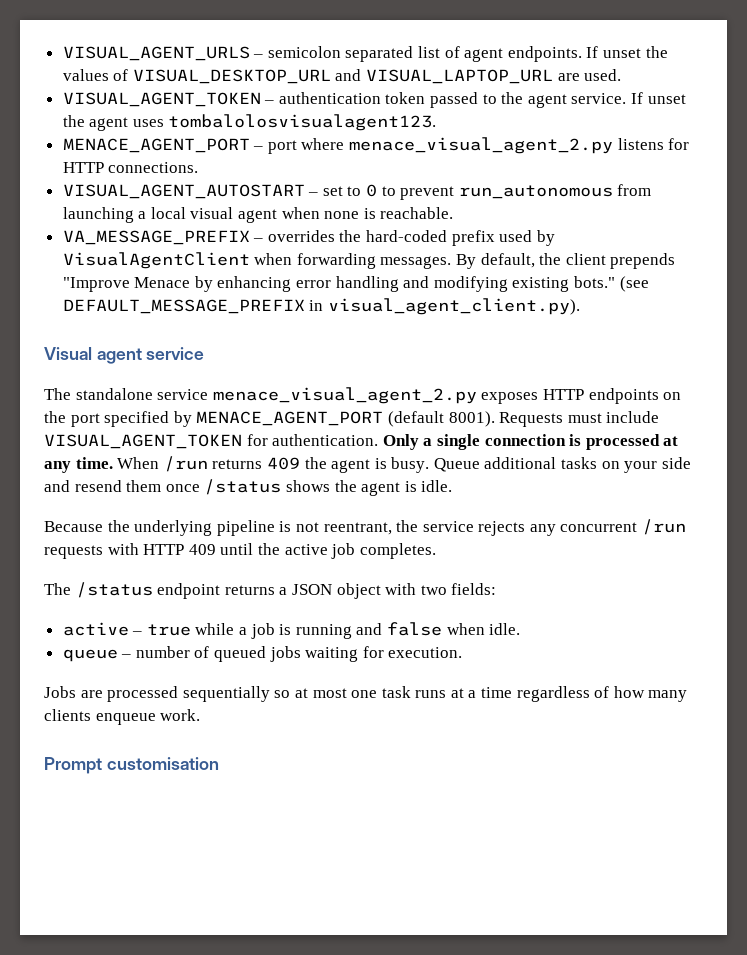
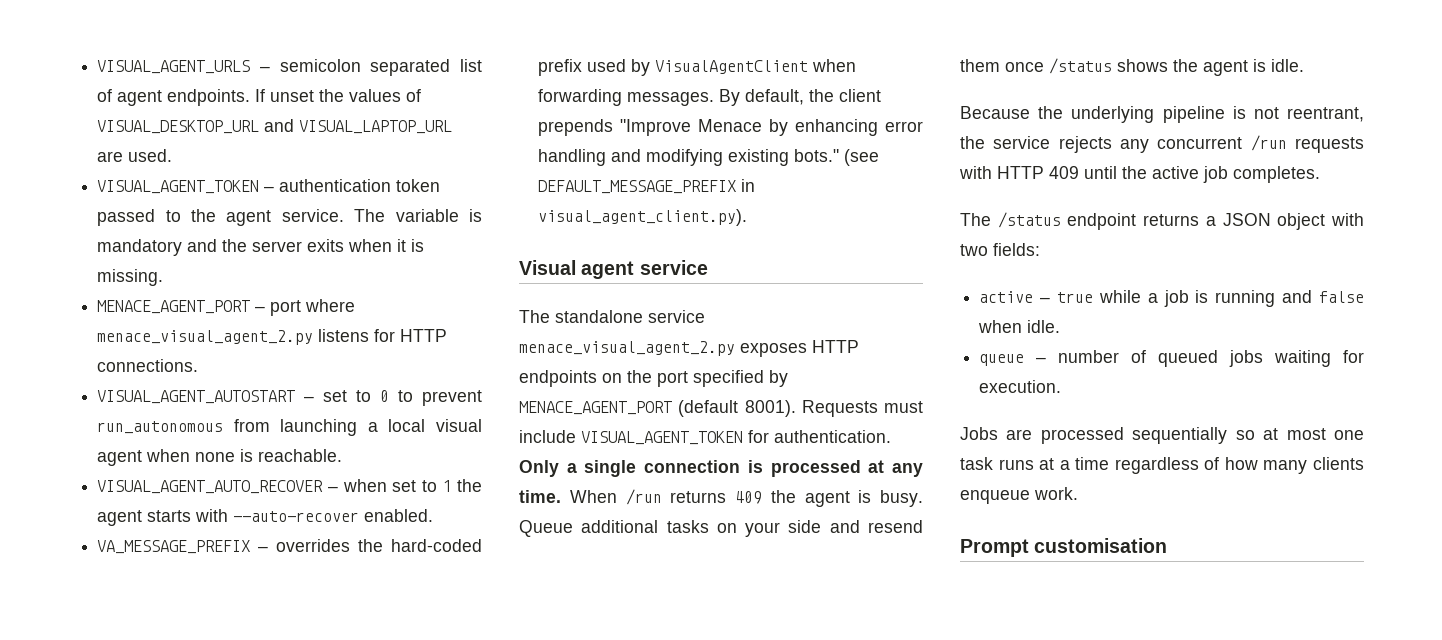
[631,92,686,104] [62,114,437,131] If unset the agent uses tombalolosvisualagent123. -> [354,209,483,222] [97,239,425,256] [97,269,164,286] The variable is mandatory and the server exits when it is missing.
(454, 213) none -> [97,479,482,494] [97,509,434,526] // VISUAL_AGENT_AUTO_RECOVER – when set to 1 the agent starts with --auto-recover enabled.

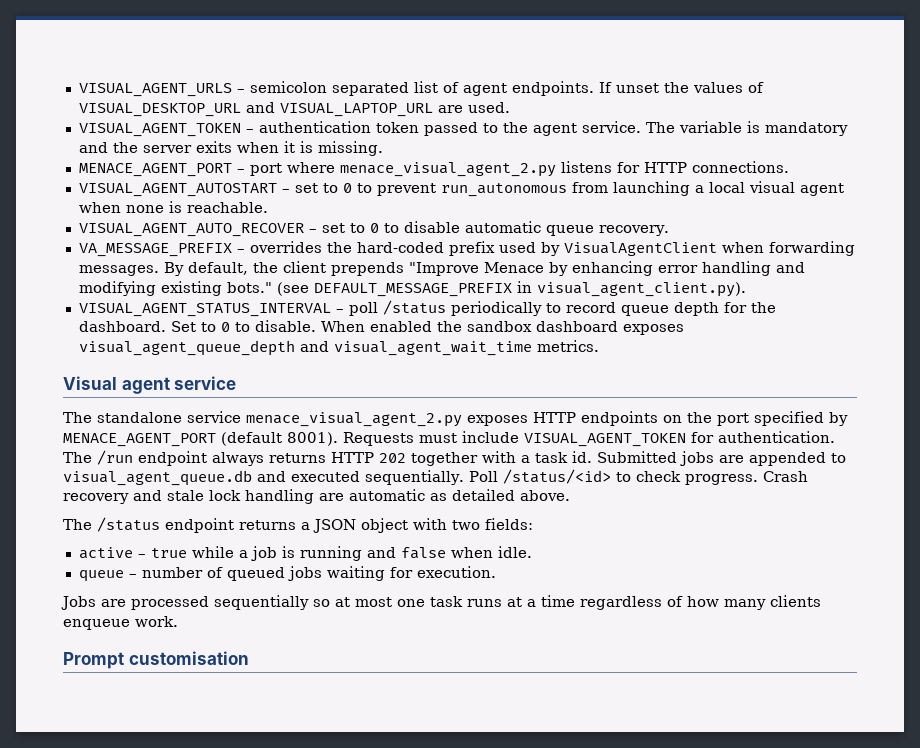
[342,479,482,492] [97,509,434,526] when set to 1 the agent starts with --auto-recover enabled. -> [321,221,669,236] set to 0 to disable automatic queue recovery.
(748, 217) none -> [78,300,776,317] [78,320,684,335] [78,340,599,356] // VISUAL_AGENT_STATUS_INTERVAL – poll /status periodically to record queue depth for the dashboard. Set to 0 to disable. When enabled the sandbox dashboard exposes visual_agent_queue_depth and visual_agent_wait_time metrics.
[519,460,923,477] [519,489,923,507] [519,520,923,537] [960,58,1304,76] [960,106,1364,123] [960,135,1364,153] [959,166,1320,183] Only a single connection is processed at any time. When /run returns 409 the agent is busy. Queue additional tasks on your side and resend them once /status shows the agent is idle. // Because the underlying pipeline is not reentrant, the service rejects any concurrent /run requests with HTTP 409 until the active job completes. -> [63,450,846,466] [63,469,808,486] [63,489,570,504] The /run endpoint always returns HTTP 202 together with a task id. Submitted jobs are appended to visual_agent_queue.db and executed sequentially. Poll /status/<id> to check progress. Crash recovery and stale lock handling are automatic as detailed above.

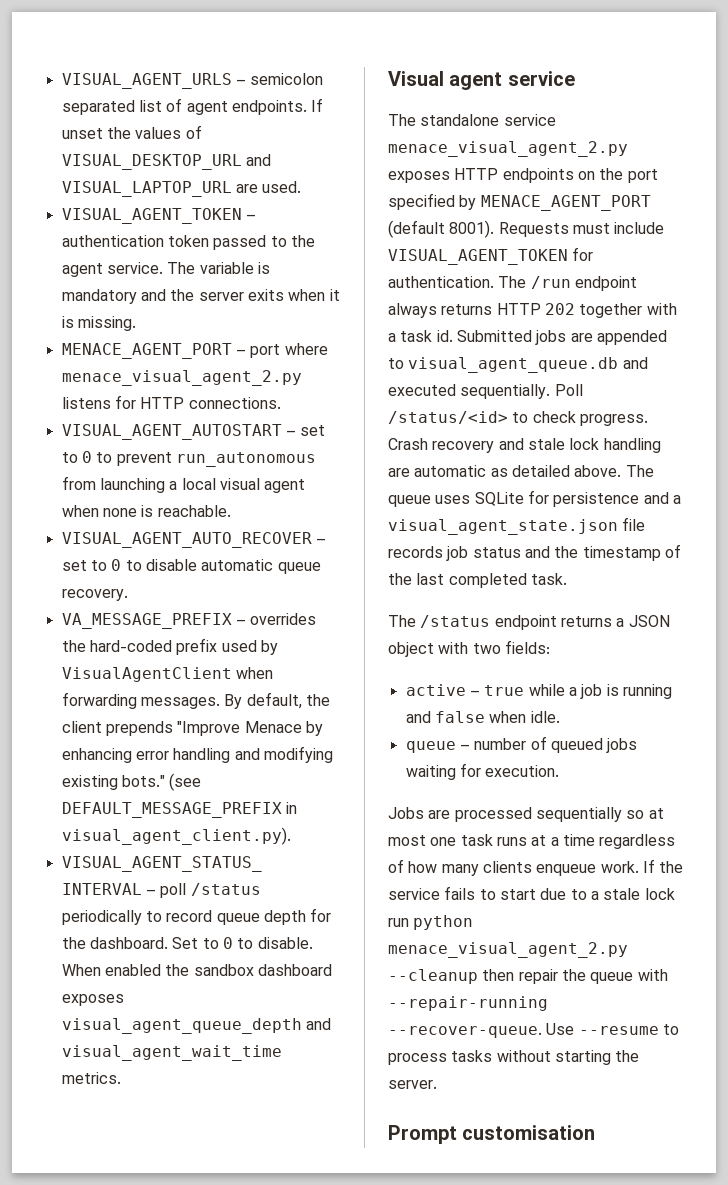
(570, 495) none -> [625,465,654,477] [388,490,681,507] [388,517,646,535] [388,544,681,561] [388,573,567,588] The queue uses SQLite for persistence and a visual_agent_state.json file records job status and the timestamp of the last completed task.
(178, 621) none -> [642,859,684,873] [388,886,675,900] [388,915,474,930] [388,942,628,958] [388,969,668,984] [388,996,548,1011] [388,1023,679,1038] [388,1050,640,1065] [388,1080,437,1089] If the service fails to start due to a stale lock run python menace_visual_agent_2.py --cleanup then repair the queue with --repair-running --recover-queue. Use --resume to process tasks without starting the server.

